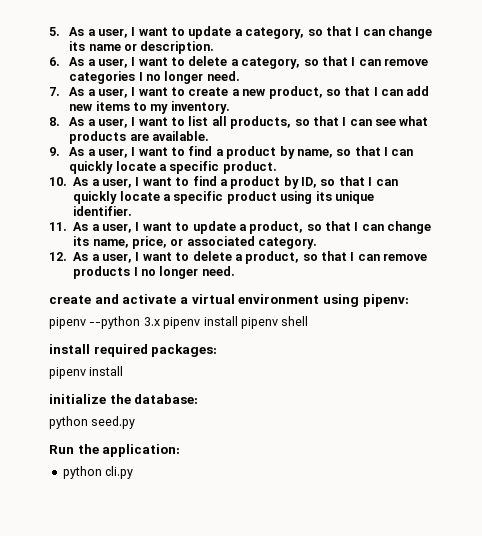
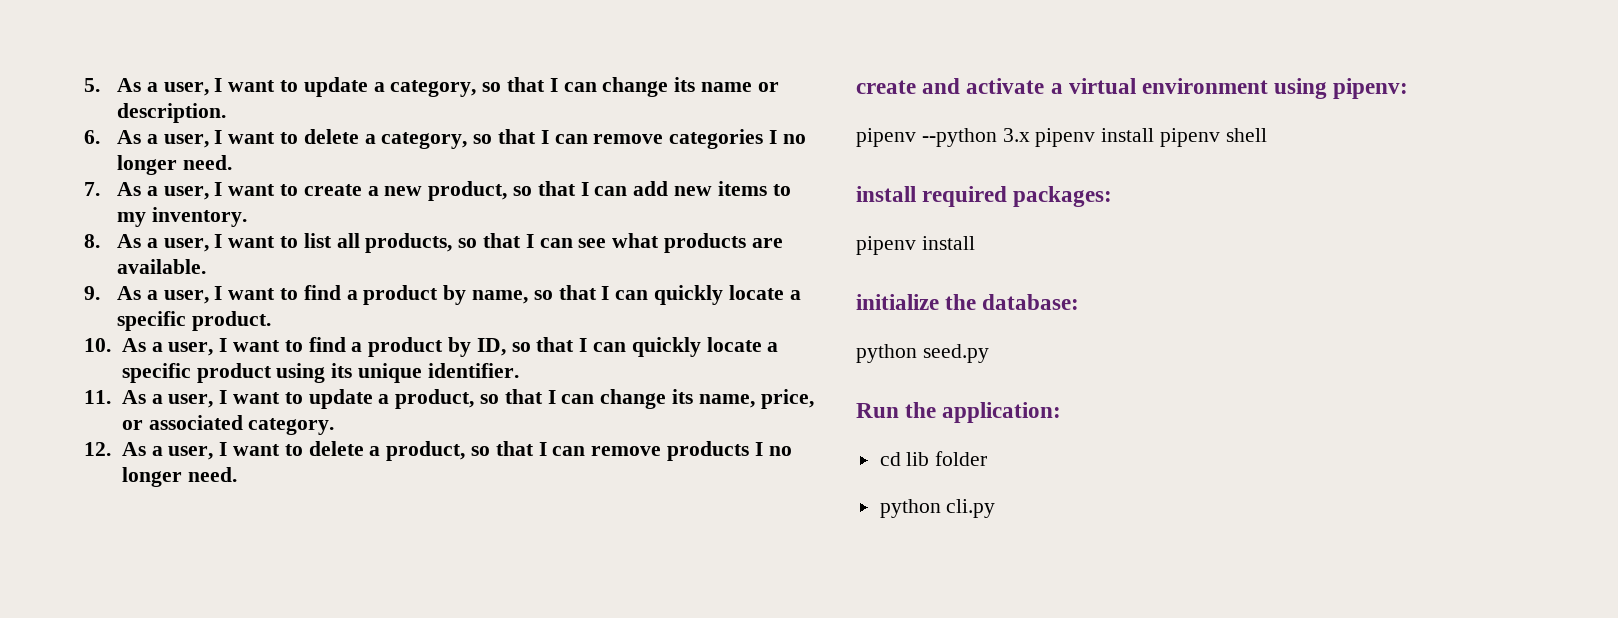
(181, 450) none -> [879,451,988,466] // cd lib folder

